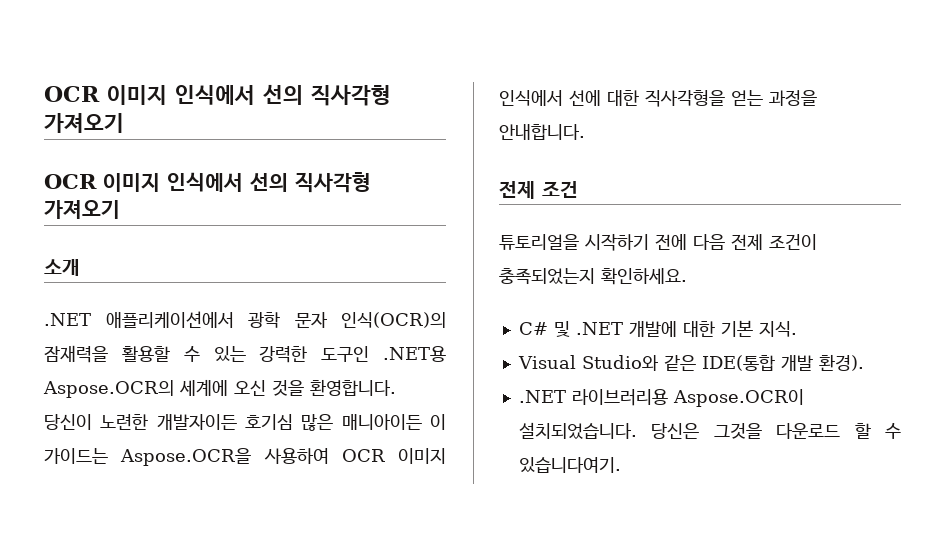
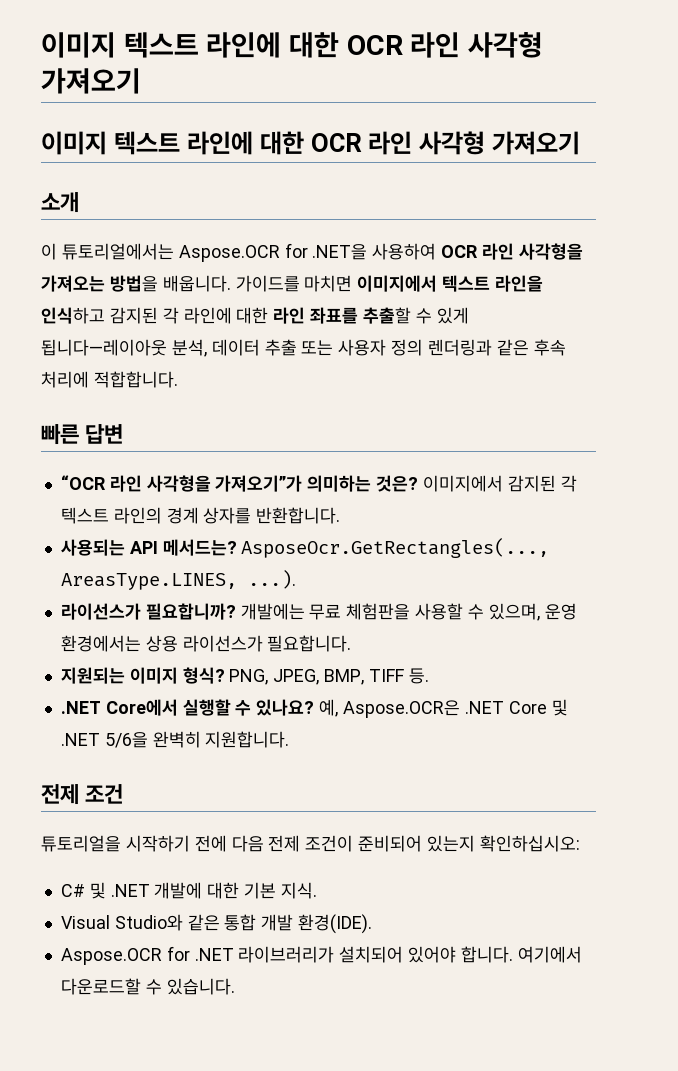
[44,84,391,106] [44,113,124,133] [44,172,371,193] [44,200,120,219] [44,259,80,276] [44,311,446,328] [44,345,446,363] [43,379,396,398] [44,414,446,431] [44,448,446,466] [499,90,817,107] [499,124,585,140] OCR 이미지 인식에서 선의 직사각형 가져오기 // OCR 이미지 인식에서 선의 직사각형 가져오기 // 소개 // .NET 애플리케이션에서 광학 문자 인식(OCR)의 잠재력을 활용할 수 있는 강력한 도구인 .NET용 Aspose.OCR의 세계에 오신 것을 환영합니다. 당신이 노련한 개발자이든 호기심 많은 매니아이든 이 가이드는 Aspose.OCR을 사용하여 OCR 이미지 인식에서 선에 대한 직사각형을 얻는 과정을 안내합니다. -> [41,32,544,58] [41,68,141,94] [41,131,581,155] [41,192,79,213] [41,243,583,262] [41,275,544,292] [41,307,469,324] [41,339,566,357] [41,371,178,388] [41,424,124,445] [60,475,577,492] [60,507,341,524] [60,538,550,558] [60,570,296,590] [60,603,577,621] [60,635,352,652] [60,667,429,685] [60,699,568,718] [60,731,290,748] 이미지 텍스트 라인에 대한 OCR 라인 사각형 가져오기 // 이미지 텍스트 라인에 대한 OCR 라인 사각형 가져오기 // 소개 // 이 튜토리얼에서는 Aspose.OCR for .NET을 사용하여 OCR 라인 사각형을 가져오는 방법을 배웁니다. 가이드를 마치면 이미지에서 텍스트 라인을 인식하고 감지된 각 라인에 대한 라인 좌표를 추출할 수 있게 됩니다—레이아웃 분석, 데이터 추출 또는 사용자 정의 렌더링과 같은 후속 처리에 적합합니다. // 빠른 답변 // “OCR 라인 사각형을 가져오기”가 의미하는 것은? 이미지에서 감지된 각 텍스트 라인의 경계 상자를 반환합니다. // 사용되는 API 메서드는? AsposeOcr.GetRectangles(..., AreasType.LINES, ...). // 라이선스가 필요합니까? 개발에는 무료 체험판을 사용할 수 있으며, 운영 환경에서는 상용 라이선스가 필요합니다. // 지원되는 이미지 형식? PNG, JPEG, BMP, TIFF 등. // .NET Core에서 실행할 수 있나요? 예, Aspose.OCR은 .NET Core 및 .NET 5/6을 완벽히 지원합니다.
[499,268,687,285] 충족되었는지 확인하세요. -> [358,835,580,852] 준비되어 있는지 확인하십시오:
[701,354,864,371] [518,389,804,407] [518,422,901,440] [518,457,621,473] IDE(통합 개발 환경). // .NET 라이브러리용 Aspose.OCR이 설치되었습니다. 당신은 그것을 다운로드 할 수 있습니다여기. -> [224,914,373,934] [60,946,582,965] [60,978,235,995] 통합 개발 환경(IDE). // Aspose.OCR for .NET 라이브러리가 설치되어 있어야 합니다. 여기에서 다운로드할 수 있습니다.

